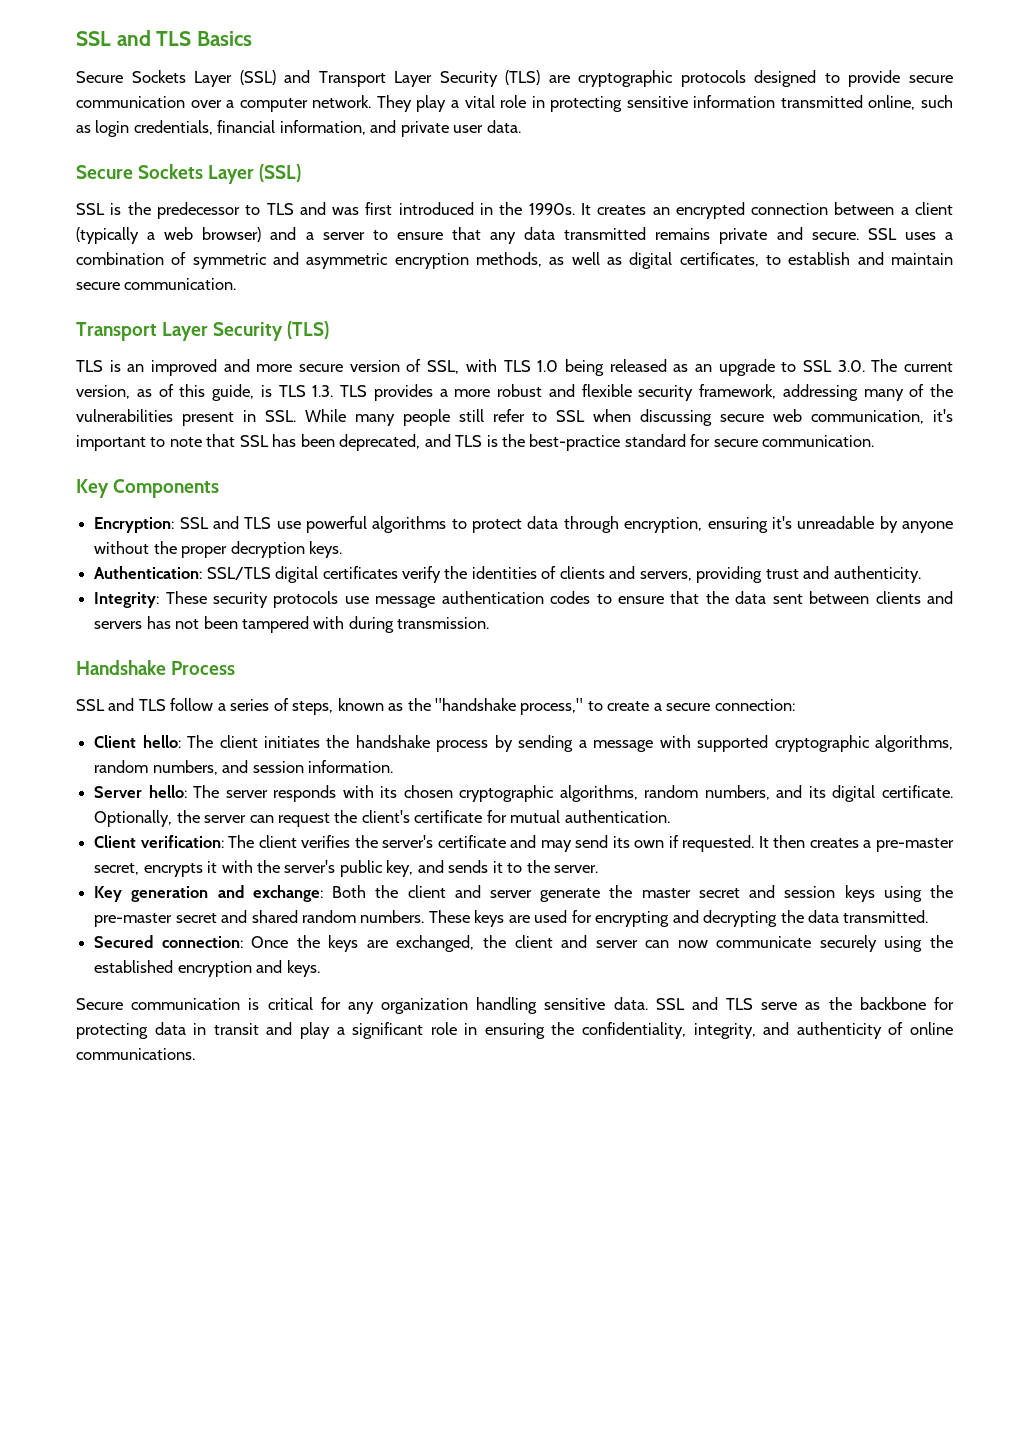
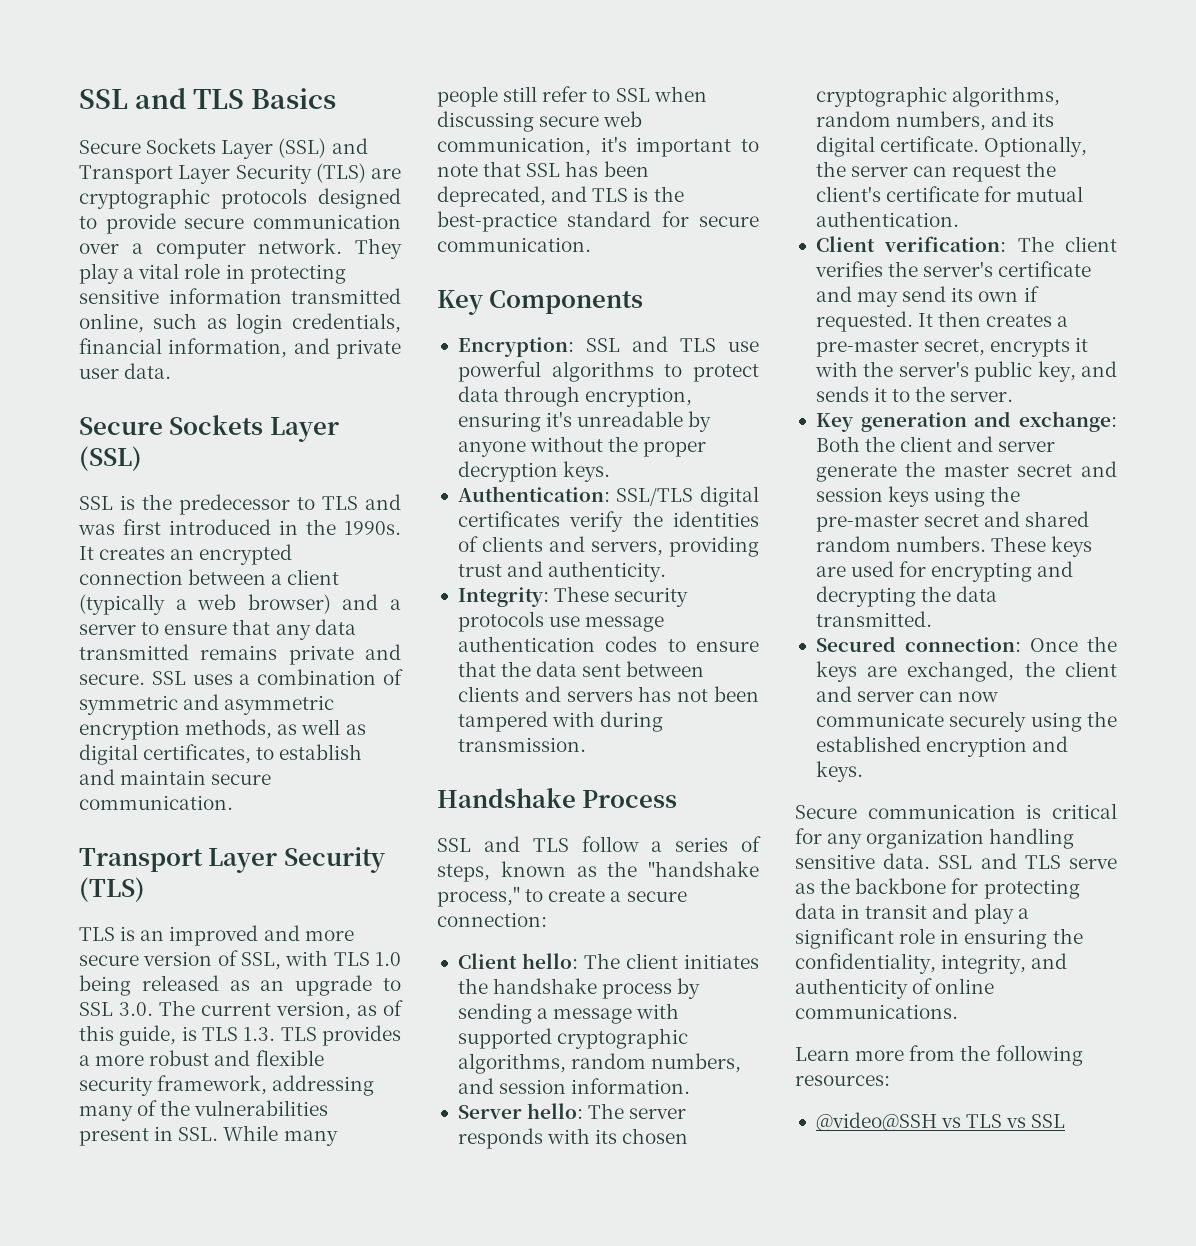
(195, 1054) none -> [795,1045,1083,1066] [795,1075,890,1086] [815,1112,1066,1131] // Learn more from the following resources: // @video@SSH vs TLS vs SSL

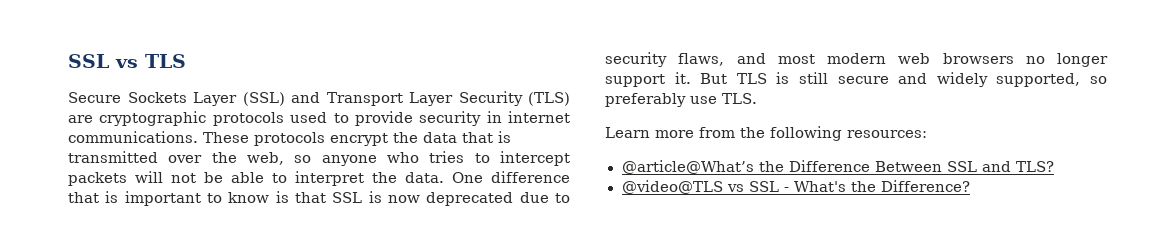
[79,87,337,109] SSL and TLS Basics -> [68,54,186,68] SSL vs TLS
[318,188,401,209] designed -> [290,112,328,123] used
[184,214,401,229] [79,238,402,259] [79,263,346,284] [79,288,401,304] [79,313,401,334] [79,338,401,359] [79,363,172,379] [79,415,339,442] [79,446,142,471] [79,494,401,515] [78,519,401,535] [79,544,293,565] [79,569,340,585] [79,594,402,615] [79,619,356,640] [79,644,401,665] [79,669,404,685] [79,694,335,715] [79,719,366,740] [79,744,363,765] [79,769,272,785] [79,795,233,810] [79,847,385,873] [79,877,145,902] [79,925,354,946] [79,950,401,970] [79,975,402,996] [79,1000,403,1020] [79,1025,401,1046] [79,1050,324,1066] [79,1075,375,1096] [79,1100,329,1121] [79,1125,338,1146] [437,86,707,107] [437,111,643,132] [437,136,759,157] [437,161,649,177] [437,186,684,207] [437,211,759,232] [437,237,591,252] [437,290,644,315] [457,336,759,357] [457,361,759,382] [457,386,693,407] [457,411,712,432] [457,436,707,457] [457,461,611,482] [457,486,759,507] [457,511,759,532] [457,536,759,557] [457,561,667,582] [457,586,689,607] [457,611,665,632] [457,636,759,652] [457,661,705,677] [457,686,759,702] [457,711,664,732] [457,737,586,752] [437,788,678,808] [437,836,761,852] [437,861,759,882] [437,886,687,907] [437,912,547,927] [457,953,759,969] [457,978,701,999] [457,1003,680,1024] [457,1028,689,1049] [457,1053,742,1074] [457,1078,691,1094] [457,1103,687,1119] [457,1128,689,1149] [815,86,1061,107] [815,111,1055,131] [815,136,1088,157] [815,161,1057,182] [815,186,1084,202] [815,211,959,227] [815,236,1117,252] [814,261,1092,277] [815,286,1039,307] [815,311,1069,332] [815,337,1089,357] [814,361,1117,382] [815,386,1014,402] [815,411,1117,432] [815,436,1056,452] [815,461,1117,482] [815,486,1021,507] [815,511,1090,532] [815,536,1093,557] [815,561,1074,582] [815,586,998,607] [815,611,932,627] [815,636,1117,652] [815,661,1117,682] [815,686,999,702] [815,711,1117,732] [815,736,1069,757] [815,761,863,782] [795,803,1117,819] [795,828,1075,849] [795,853,1117,869] [795,878,1080,899] [795,903,1029,924] [795,928,1083,949] [795,953,1068,974] [795,978,995,999] [795,1004,958,1019] secure communication over a computer network. They play a vital role in protecting sensitive information transmitted online, such as login credentials, financial information, and private user data. // Secure Sockets Layer (SSL) // SSL is the predecessor to TLS and was first introduced in the 1990s. It creates an encrypted connection between a client (typically a web browser) and a server to ensure that any data transmitted remains private and secure. SSL uses a combination of symmetric and asymmetric encryption methods, as well as digital certificates, to establish and maintain secure communication. // Transport Layer Security (TLS) // TLS is an improved and more secure version of SSL, with TLS 1.0 being released as an upgrade to SSL 3.0. The current version, as of this guide, is TLS 1.3. TLS provides a more robust and flexible security framework, addressing many of the vulnerabilities present in SSL. While many people still refer to SSL when discussing secure web communication, it's important to note that SSL has been deprecated, and TLS is the best-practice standard for secure communication. // Key Components // Encryption: SSL and TLS use powerful algorithms to protect data through encryption, ensuring it's unreadable by anyone without the proper decryption keys. // Authentication: SSL/TLS digital certificates verify the identities of clients and servers, providing trust and authenticity. // Integrity: These security protocols use message authentication codes to ensure that the data sent between clients and servers has not been tampered with during transmission. // Handshake Process // SSL and TLS follow a series of steps, known as the "handshake process," to create a secure connection: // Client hello: The client initiates the handshake process by sending a message with supported cryptographic algorithms, random numbers, and session information. // Server hello: The server responds with its chosen cryptographic algorithms, random numbers, and its digital certificate. Optionally, the server can request the client's certificate for mutual authentication. // Client verification: The client verifies the server's certificate and may send its own if requested. It then creates a pre-master secret, encrypts it with the server's public key, and sends it to the server. // Key generation and exchange: Both the client and server generate the master secret and session keys using the pre-master secret and shared random numbers. These keys are used for encrypting and decrypting the data transmitted. // Secured connection: Once the keys are exchanged, the client and server can now communicate securely using the established encryption and keys. // Secure communication is critical for any organization handling sensitive data. SSL and TLS serve as the backbone for protecting data in transit and play a significant role in ensuring the confidentiality, integrity, and authenticity of online communications. -> [419,111,570,126] [68,131,511,146] [68,151,570,166] [68,171,570,186] [68,191,570,206] [605,52,1108,67] [605,72,1107,87] [605,93,757,107] security in internet communications. These protocols encrypt the data that is transmitted over the web, so anyone who tries to intercept packets will not be able to interpret the data. One difference that is important to know is that SSL is now deprecated due to security flaws, and most modern web browsers no longer support it. But TLS is still secure and widely supported, so preferably use TLS.
[815,1112,1066,1131] @video@SSH vs TLS vs SSL -> [621,160,1054,174] [621,180,970,194] @article@What’s the Difference Between SSL and TLS? // @video@TLS vs SSL - What's the Difference?

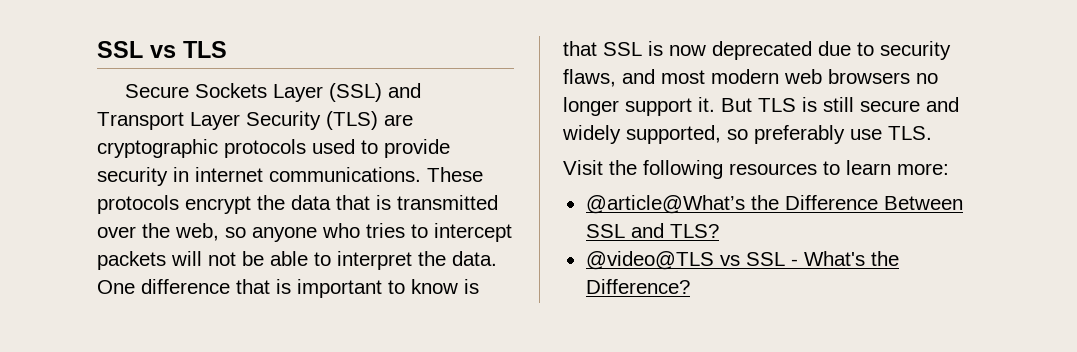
[605,126,927,141] Learn more from the following resources: -> [563,160,949,179] Visit the following resources to learn more:

